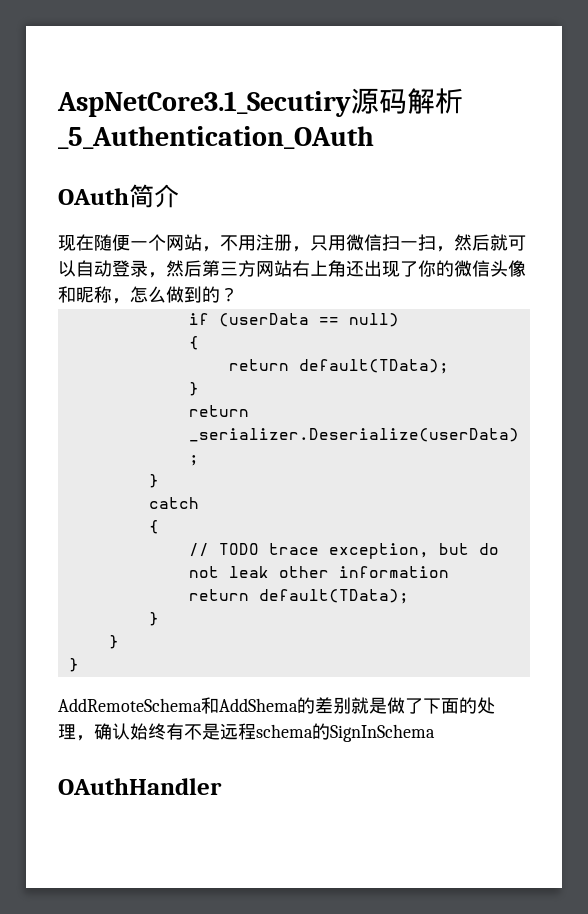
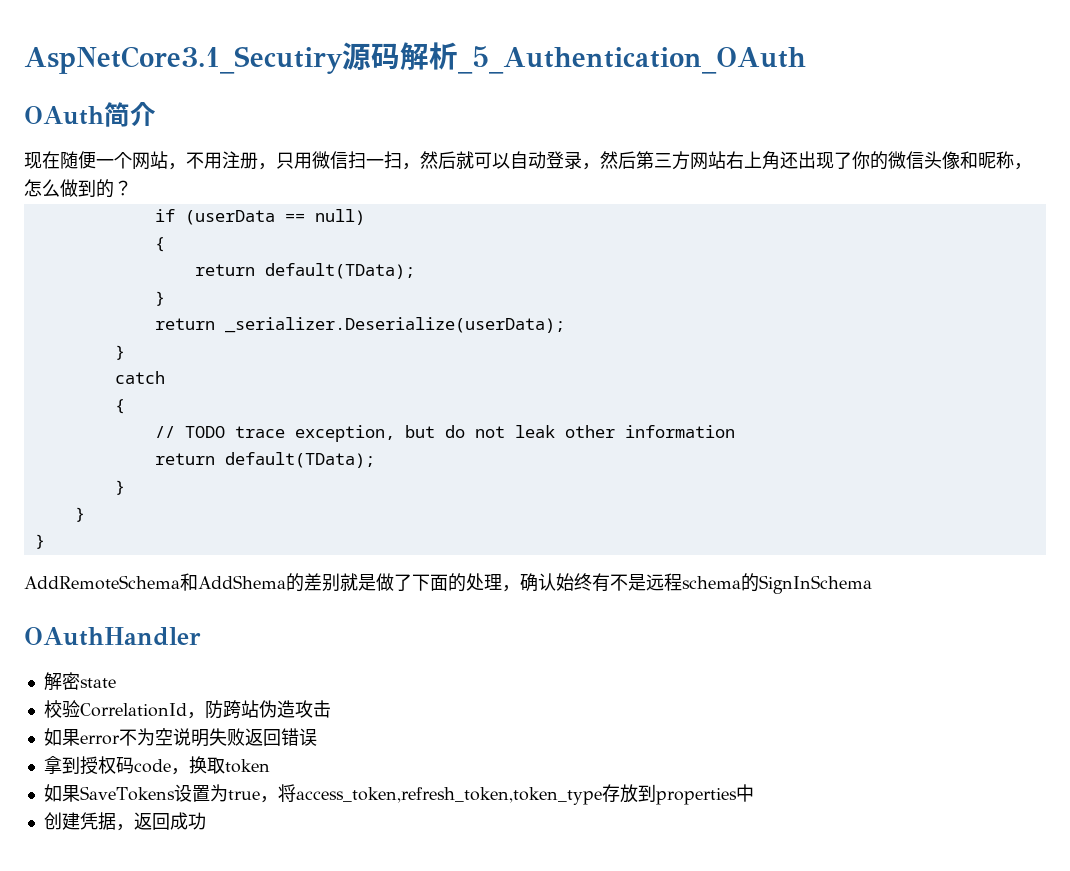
(222, 786) none -> [43,672,116,691] [43,700,331,719] [43,728,317,747] [43,756,270,775] [43,784,754,805] [43,812,206,831] // 解密state // 校验CorrelationId，防跨站伪造攻击 // 如果error不为空说明失败返回错误 // 拿到授权码code，换取token // 如果SaveTokens设置为true，将access_token,refresh_token,token_type存放到properties中 // 创建凭据，返回成功

